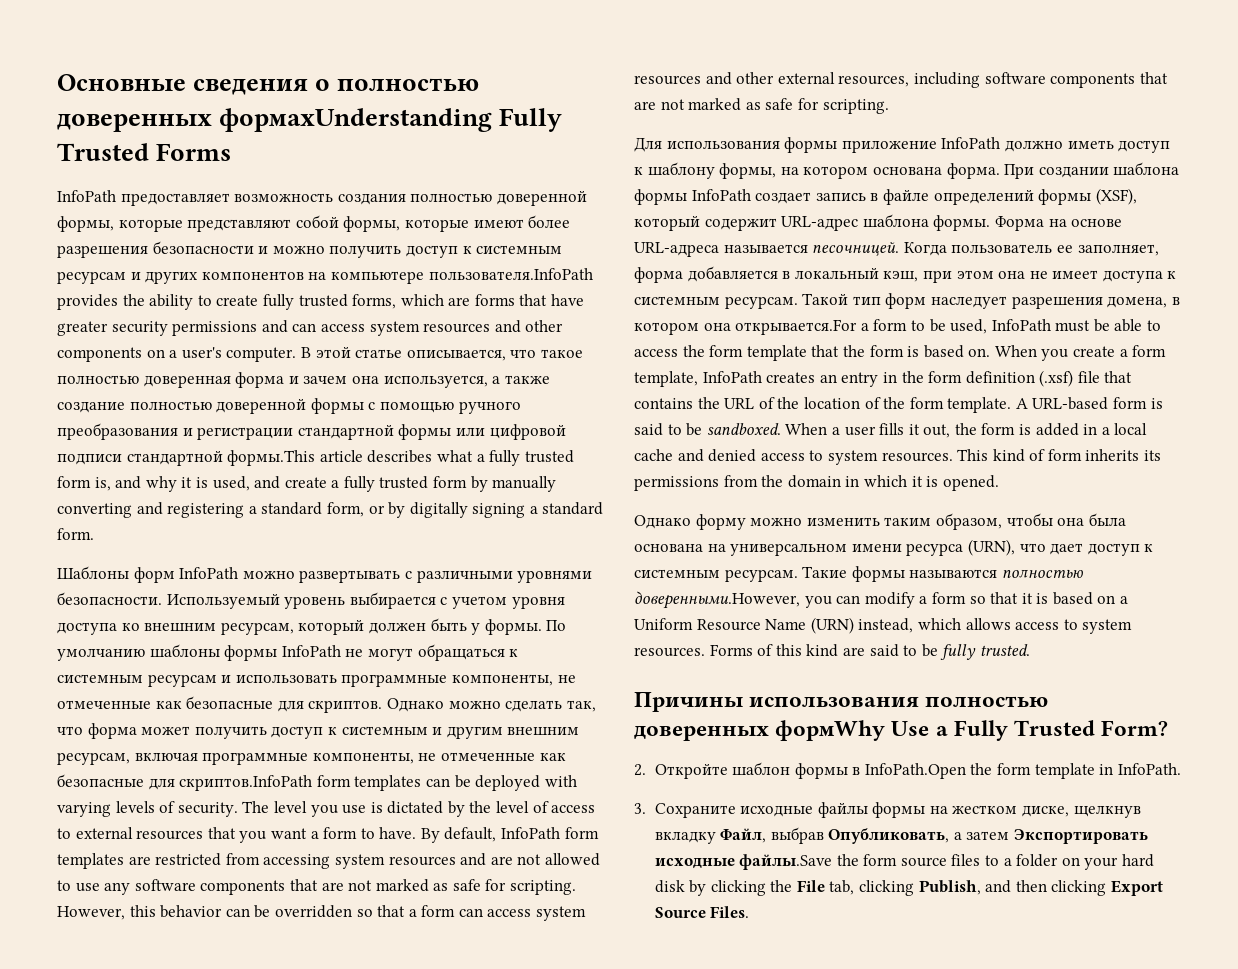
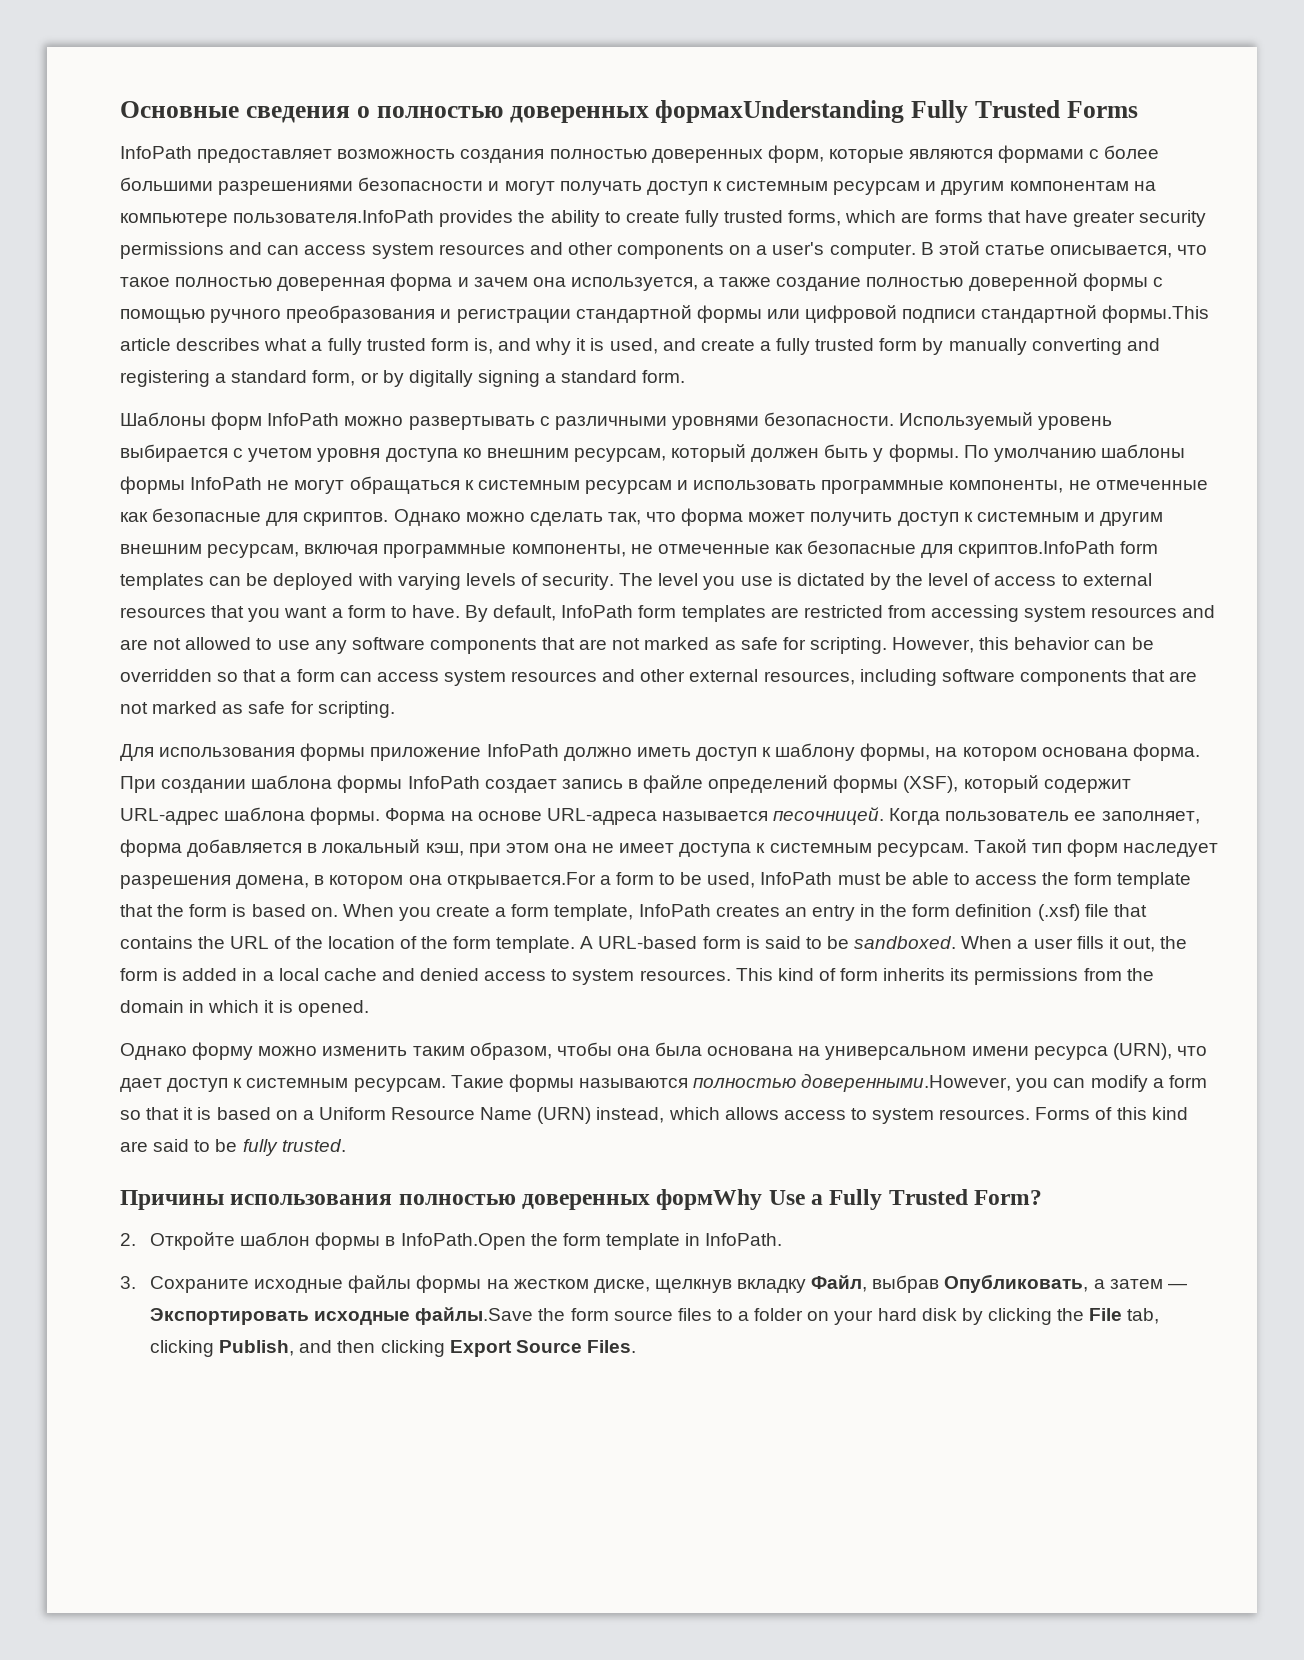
[496,190,587,206] [57,215,571,232] [57,241,402,258] доверенной формы, которые представляют собой формы, которые имеют более разрешения безопасности и можно получить -> [651,145,1160,163] [120,177,642,195] доверенных форм, которые являются формами с более большими разрешениями безопасности и могут получать
[145,271,304,284] других компонентов -> [941,181,1129,195] другим компонентам
(1010, 835) none -> [1167,1283,1187,1289] —

